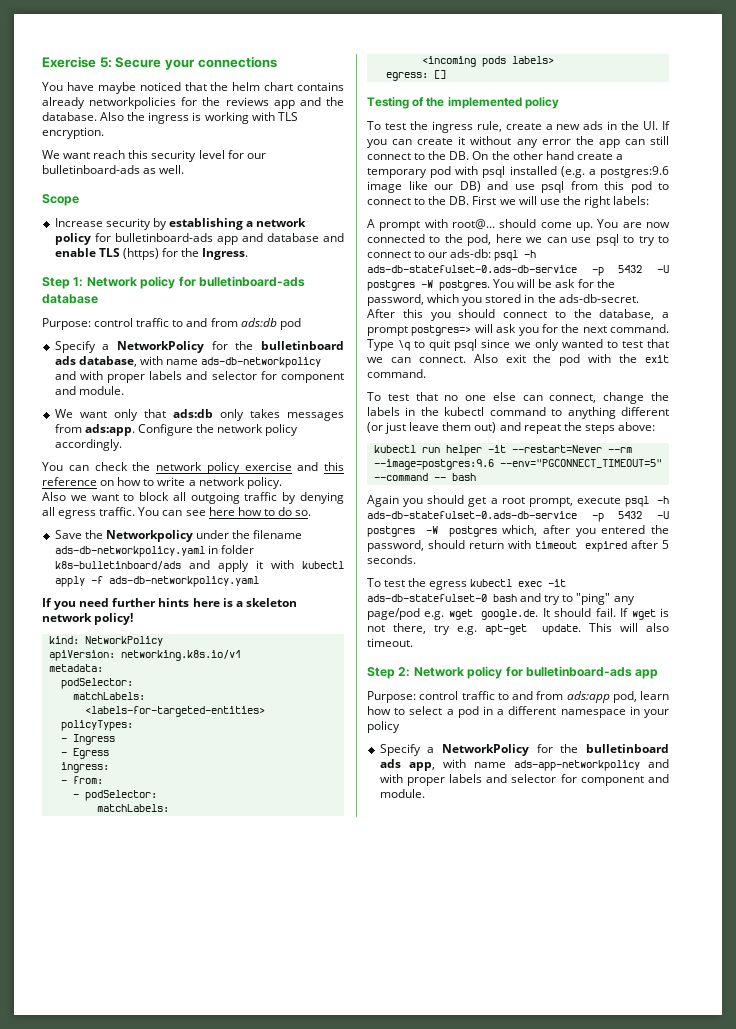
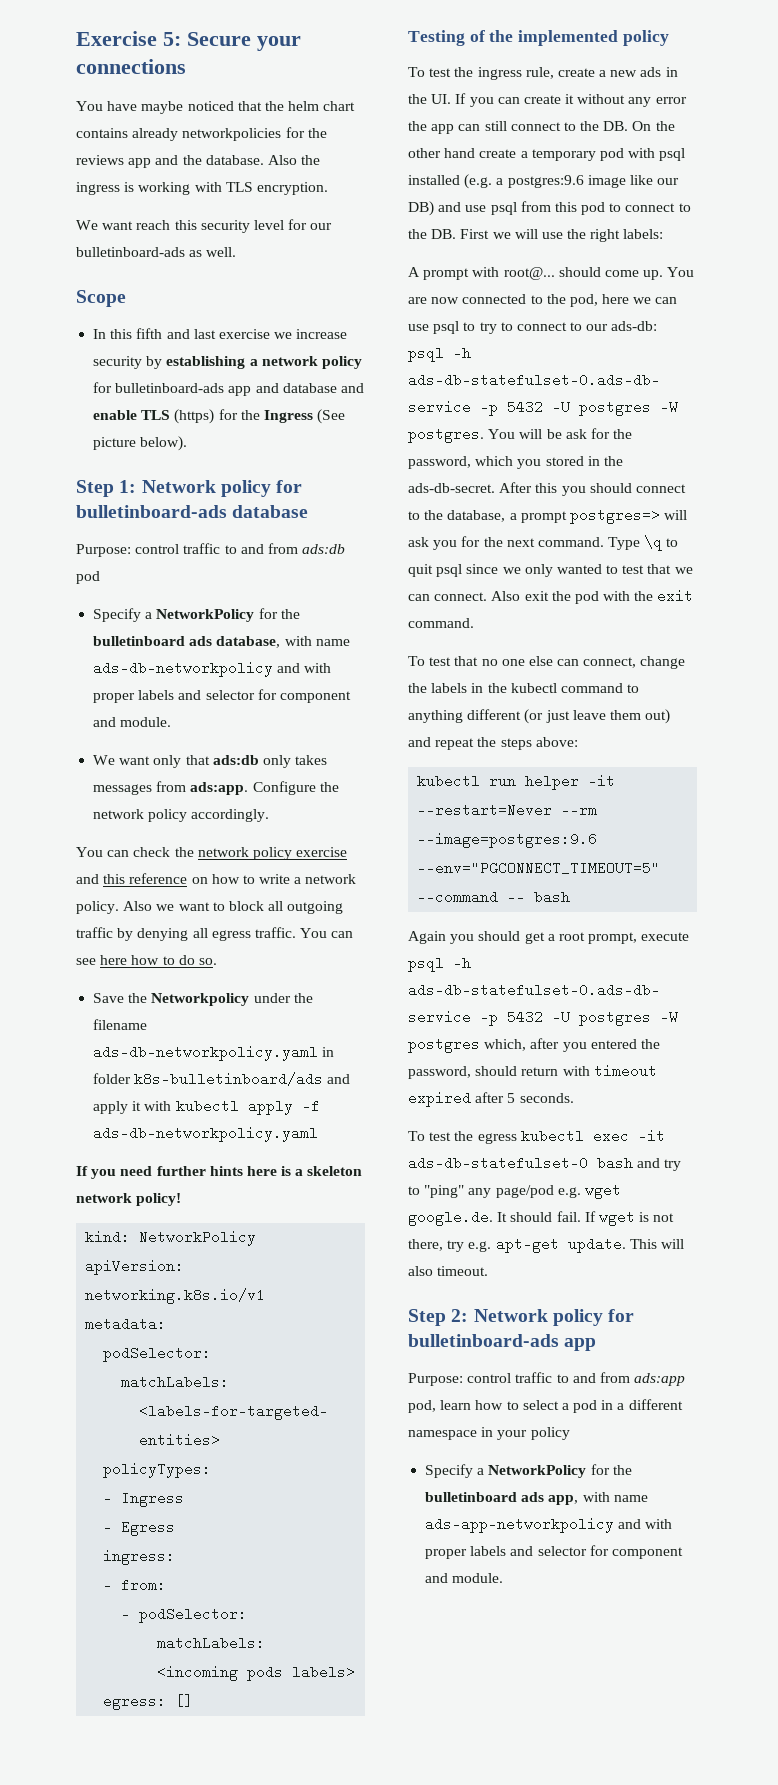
[54,218,103,227] Increase -> [93,328,348,339] In this fifth and last exercise we increase
[202,248,249,260] Ingress. -> [263,409,346,424] [93,436,188,451] Ingress (See picture below).
(282, 483) // -> (119, 907) none

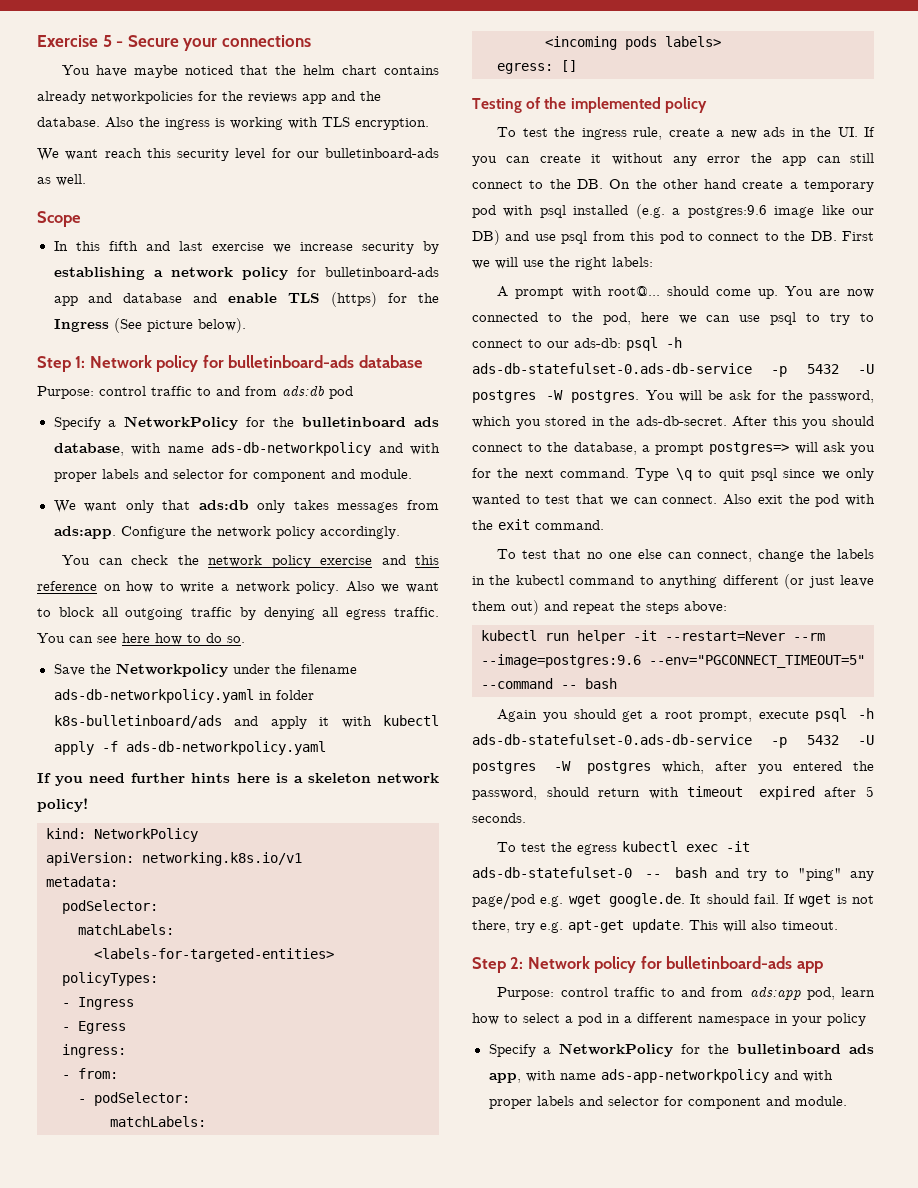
[163,32,181,46] 5: -> [102,35,124,47] 5 -
(588, 1163) none -> [645,874,662,878] --

